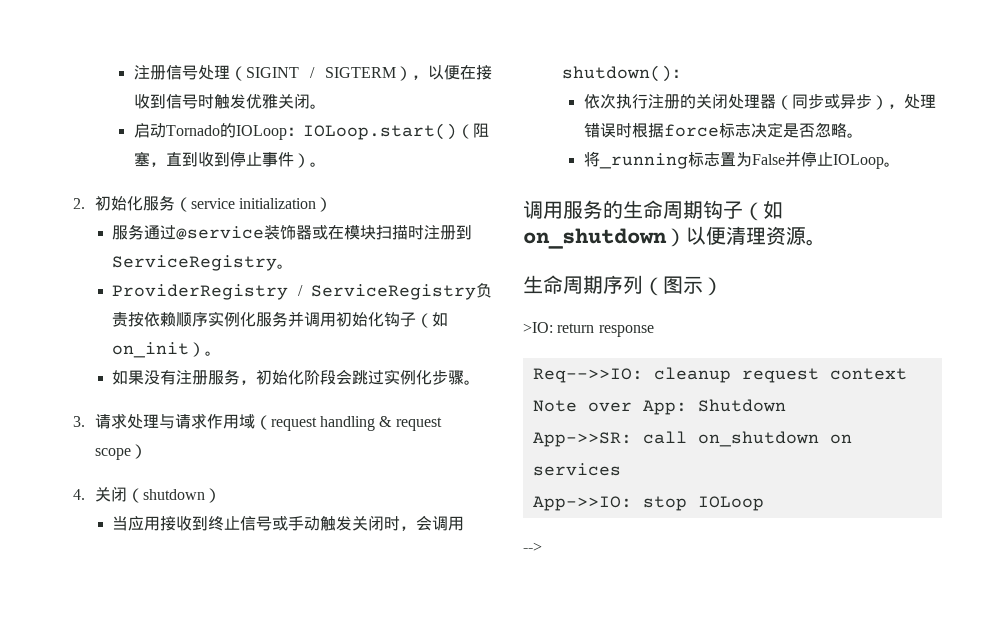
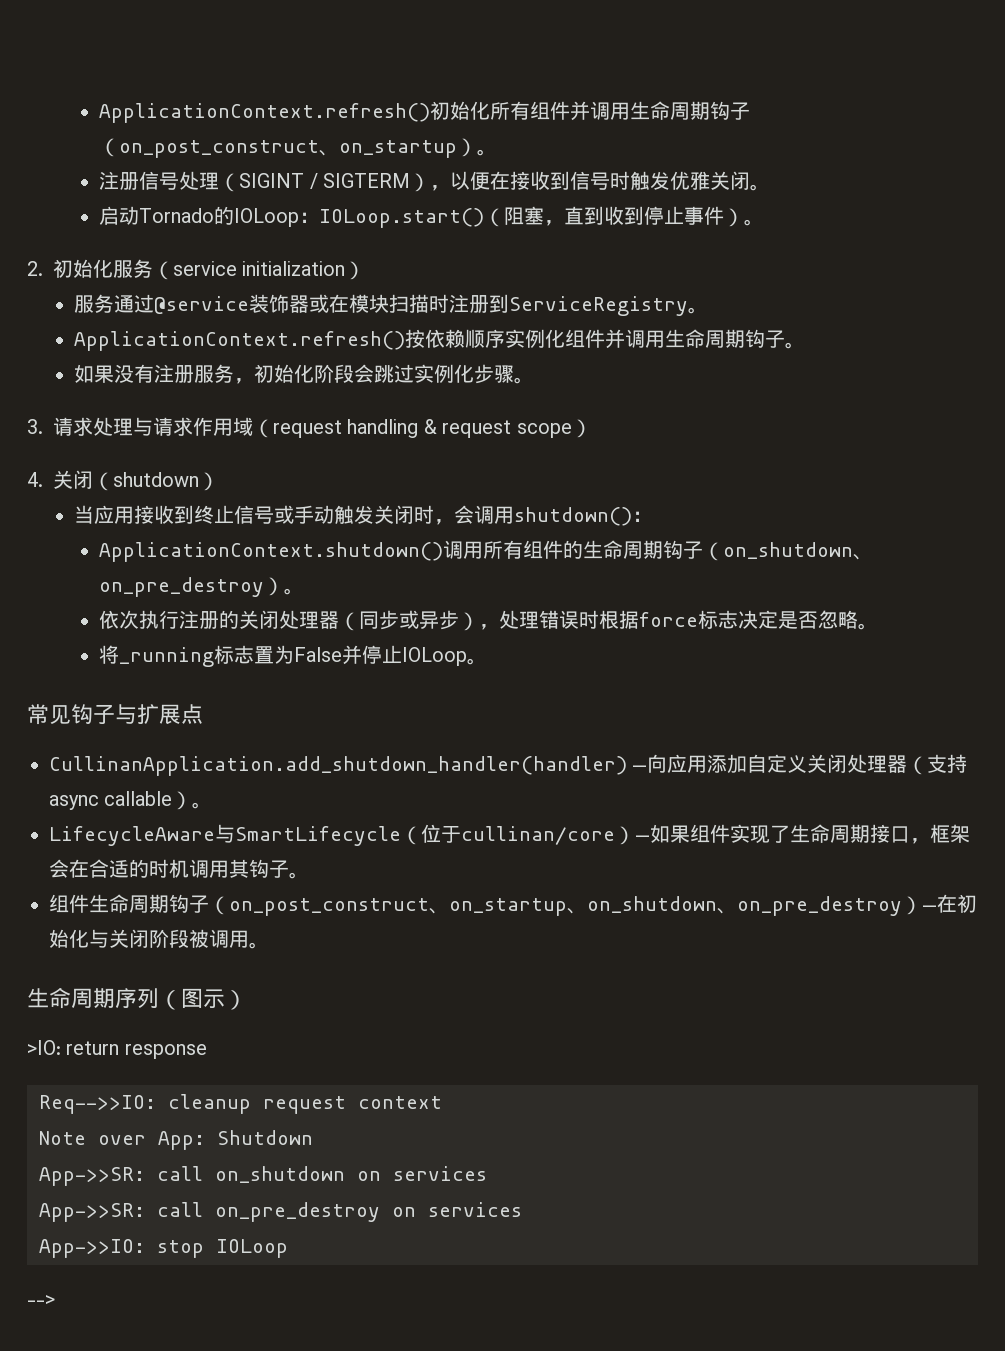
(133, 72) none -> [99,101,751,123] [99,138,498,158] ApplicationContext.refresh()初始化所有组件并调用生命周期钩子（on_post_construct、on_startup）。 //
[112,283,492,300] [112,311,449,328] [112,342,206,358] ProviderRegistry / ServiceRegistry负责按依赖顺序实例化服务并调用初始化钩子（如on_init） -> [74,329,786,351] ApplicationContext.refresh()按依赖顺序实例化组件并调用生命周期钩子
(689, 73) none -> [99,540,874,562] [99,577,305,597] // ApplicationContext.shutdown()调用所有组件的生命周期钩子（on_shutdown、on_pre_destroy）。
[523,200,783,221] [523,226,806,249] 调用服务的生命周期钩子（如on_shutdown）以便清理资源 -> [27,704,203,725] [49,754,968,776] [49,791,213,810] [49,824,970,846] [49,859,309,879] [49,894,977,916] [49,929,249,948] 常见钩子与扩展点 // CullinanApplication.add_shutdown_handler(handler) —向应用添加自定义关闭处理器（支持async callable）。 // LifecycleAware与SmartLifecycle（位于cullinan/core）—如果组件实现了生命周期接口，框架会在合适的时机调用其钩子。 // 组件生命周期钩子（on_post_construct、on_startup、on_shutdown、on_pre_destroy）—在初始化与关闭阶段被调用
(621, 469) none -> [39,1202,522,1222] // App->>SR: call on_pre_destroy on services

